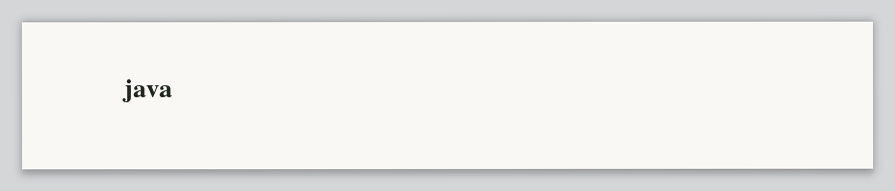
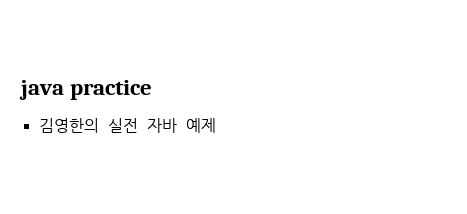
(173, 91) none -> [70,80,153,100] [38,118,216,133] practice // 김영한의 실전 자바 예제

